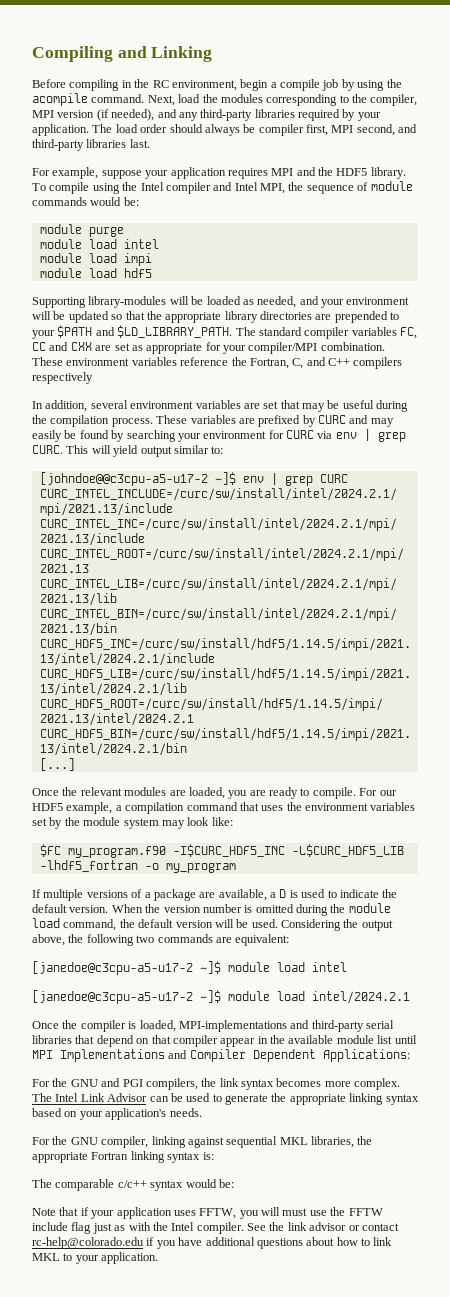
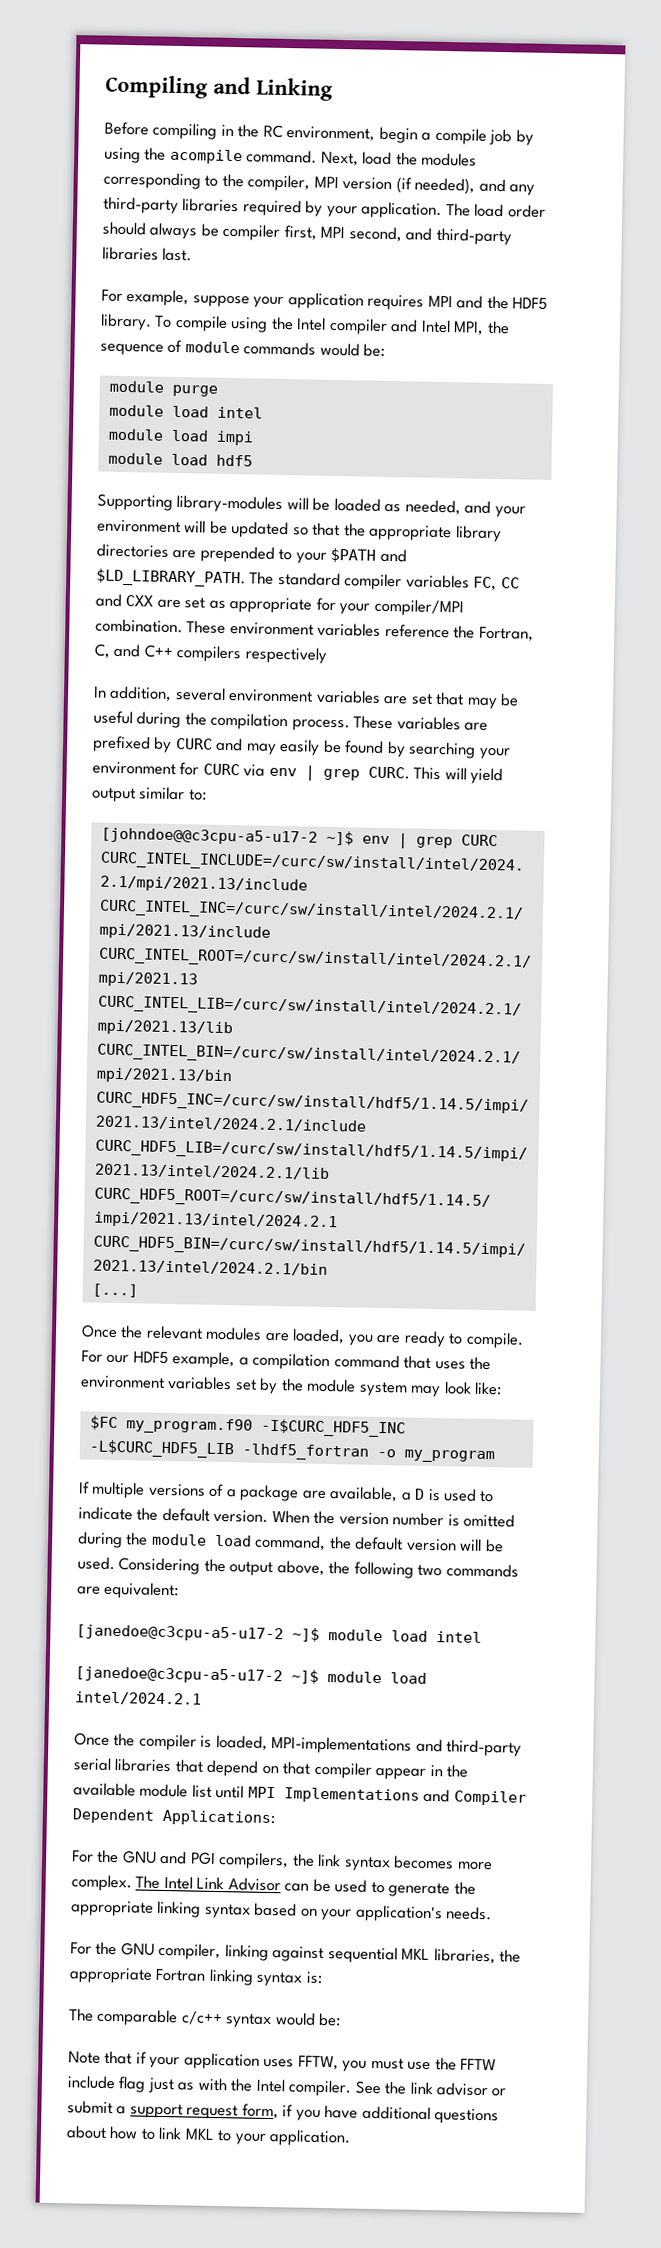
[261,1207,280,1216] will -> (368, 2066) none
[361,1223,399,1231] [32,1237,144,1249] contact rc-help@colorado.edu -> [67,2100,279,2120] submit a support request form,

